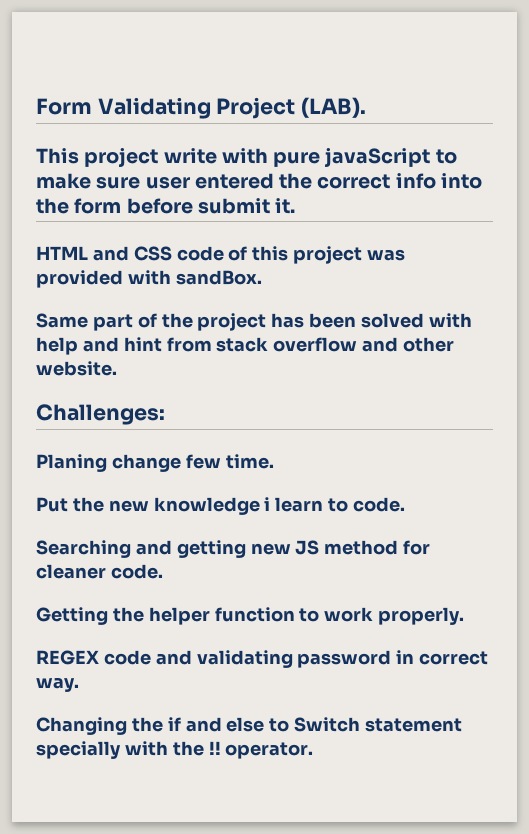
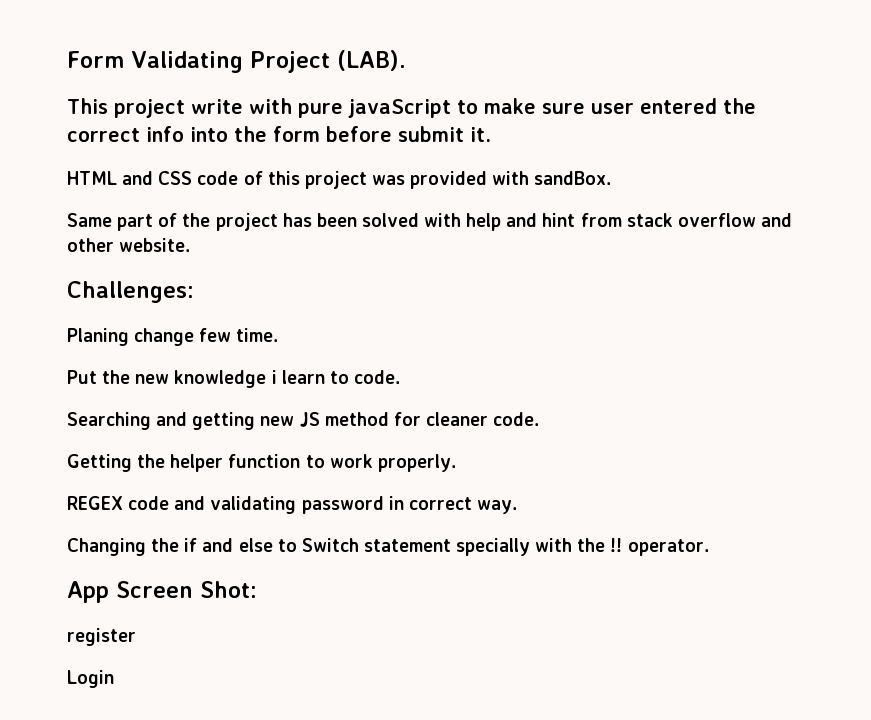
(314, 750) none -> [67,581,257,603] [67,628,136,646] [67,670,114,688] // App Screen Shot: // register // Login

